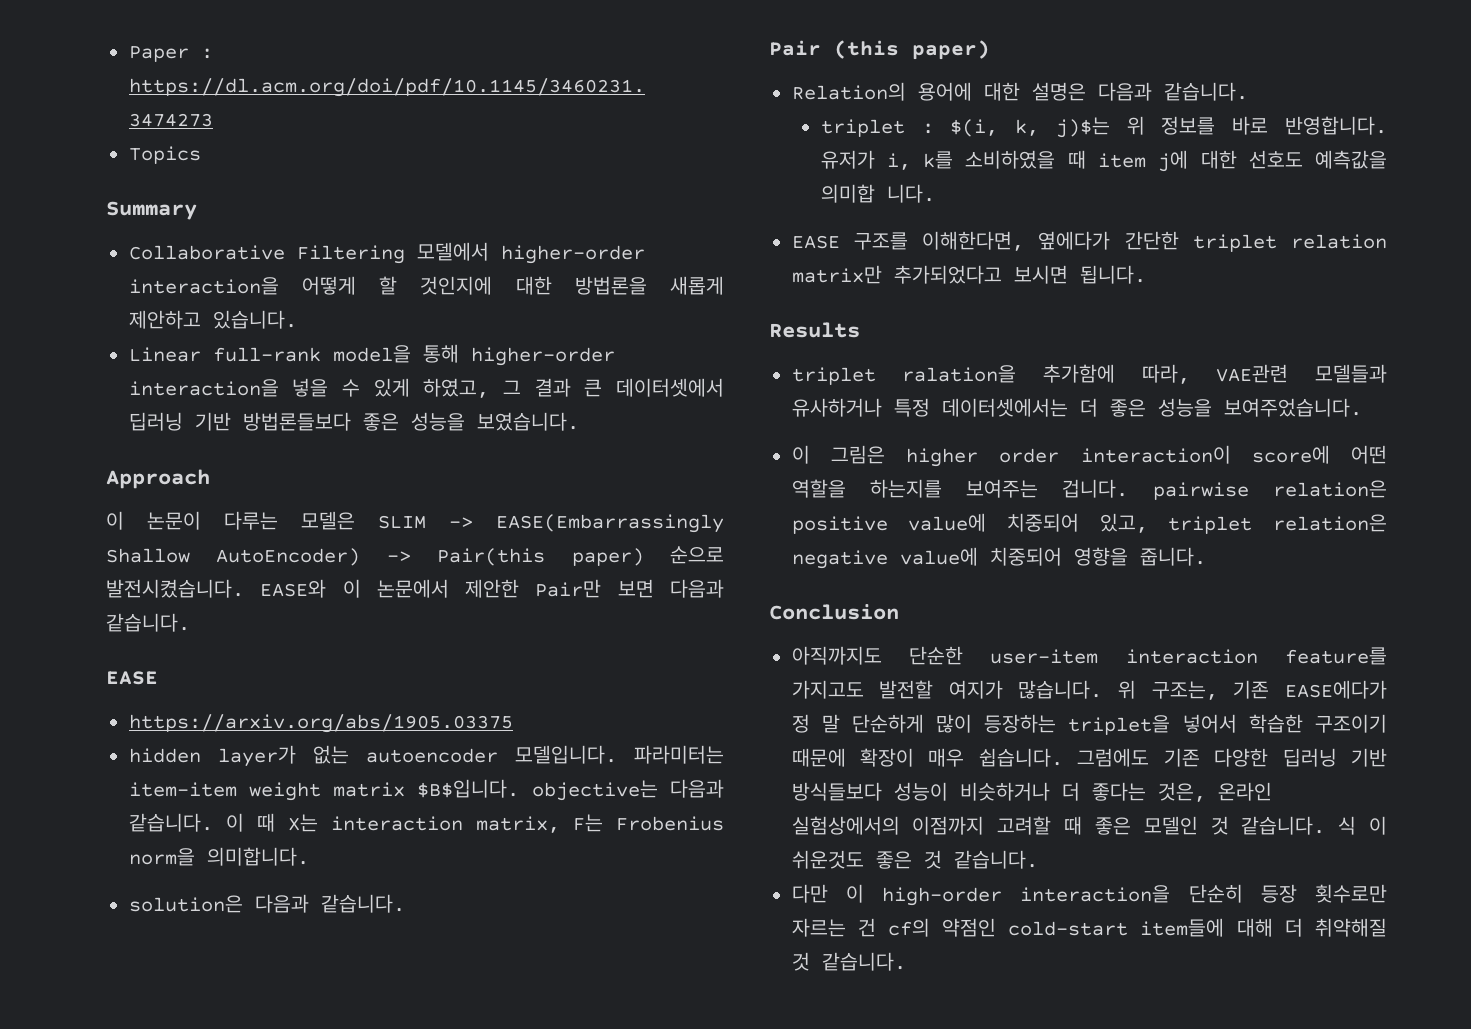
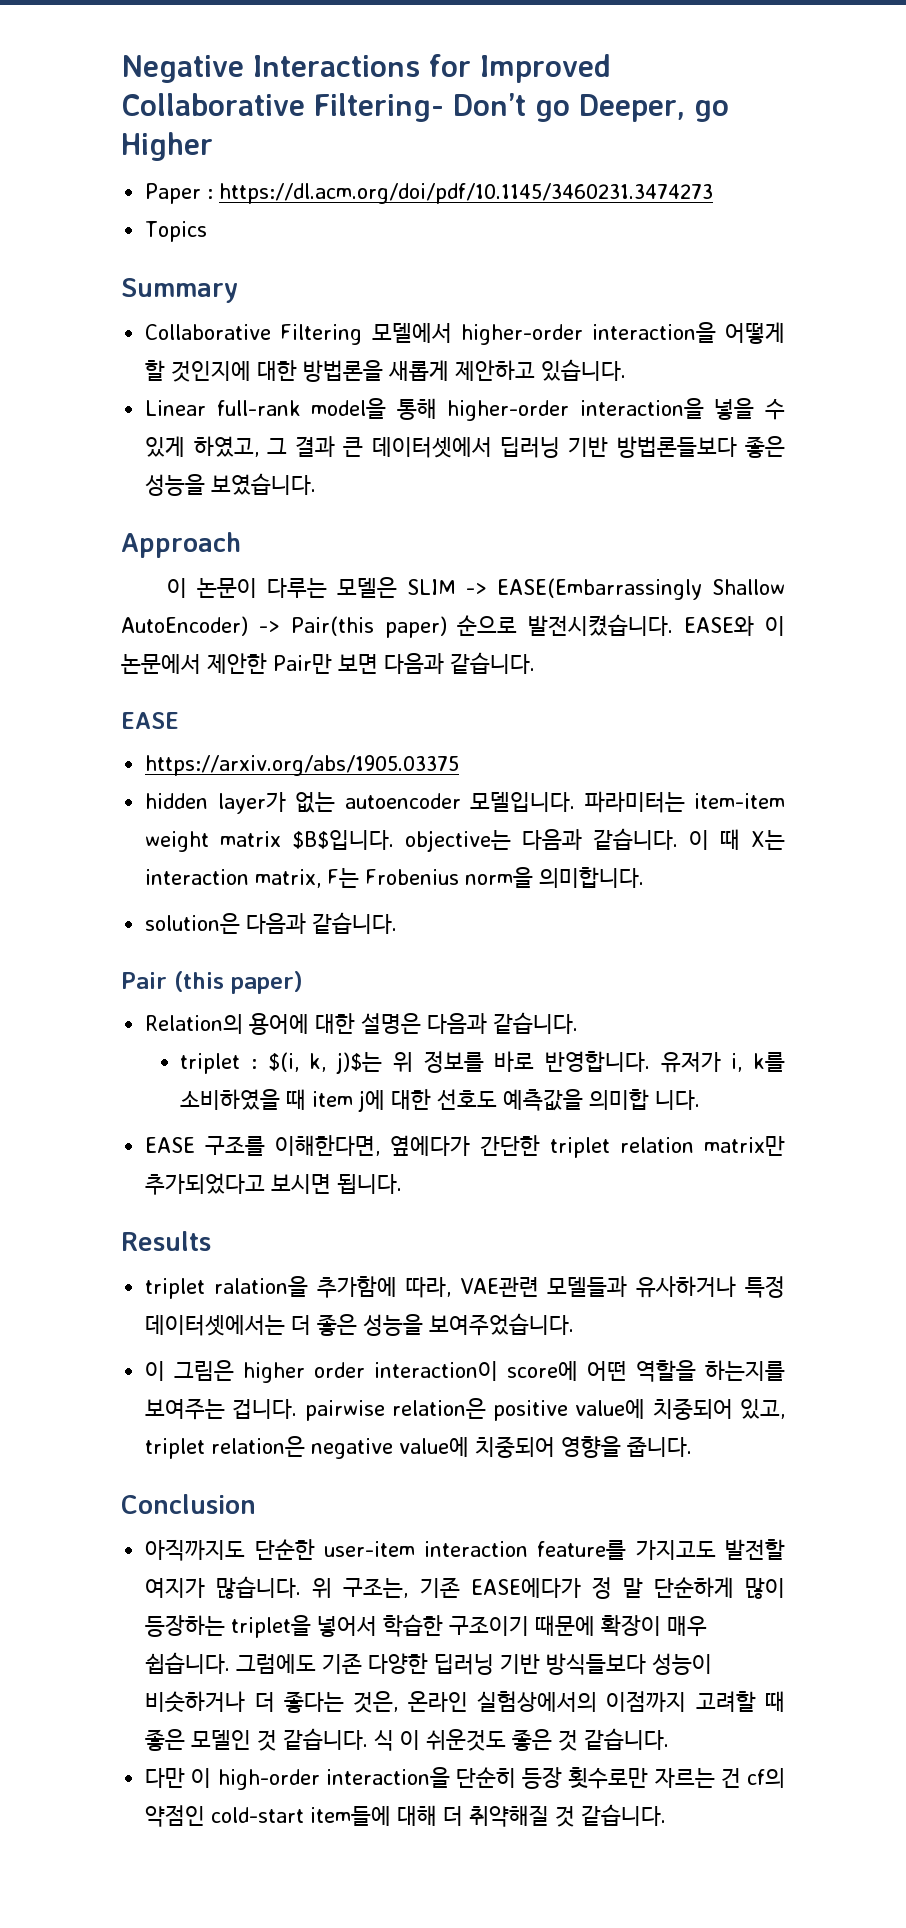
(128, 54) none -> [121,54,611,83] [121,93,729,122] [121,132,213,161] Negative Interactions for Improved Collaborative Filtering- Don’t go Deeper, go Higher //

